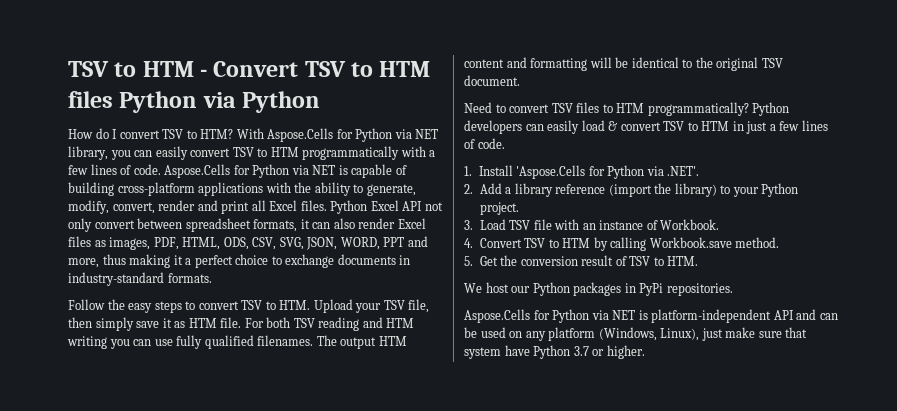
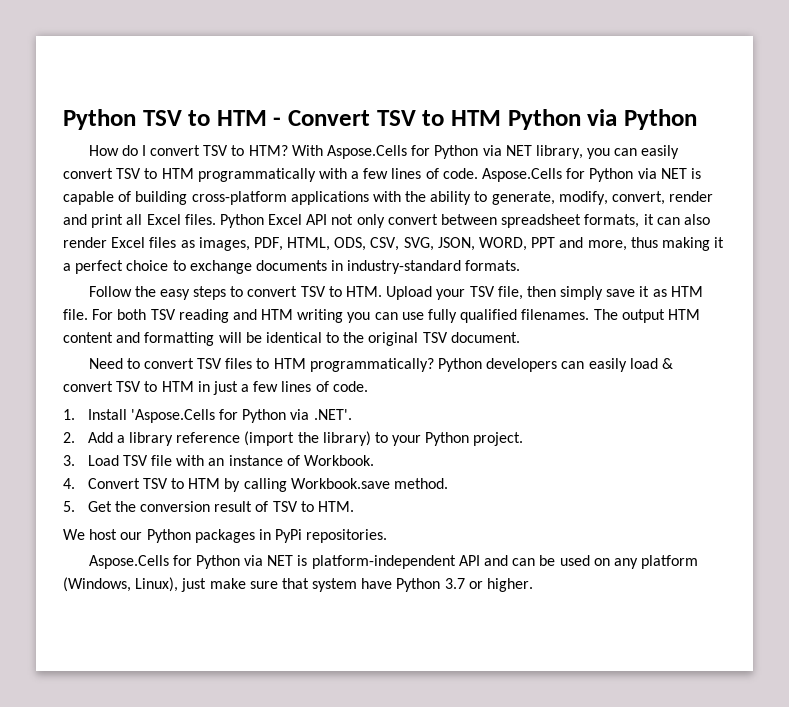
(68, 69) none -> [63,109,136,130] Python
[68,91,113,108] files -> (501, 118) none

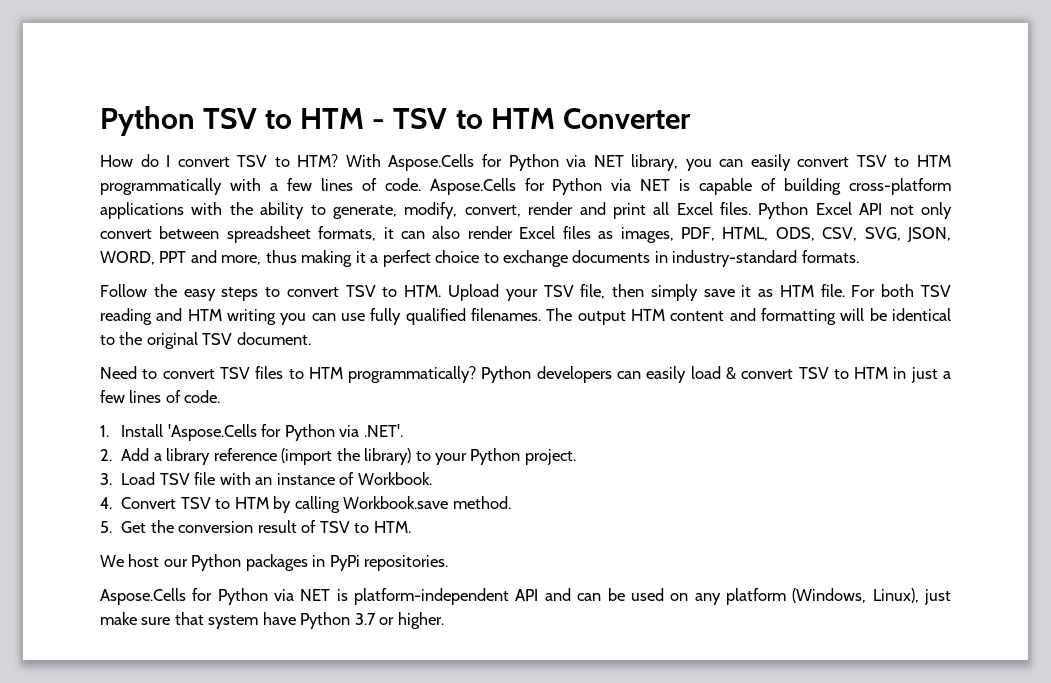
[288,109,697,130] Convert TSV to HTM Python via Python -> [393,108,691,129] TSV to HTM Converter

